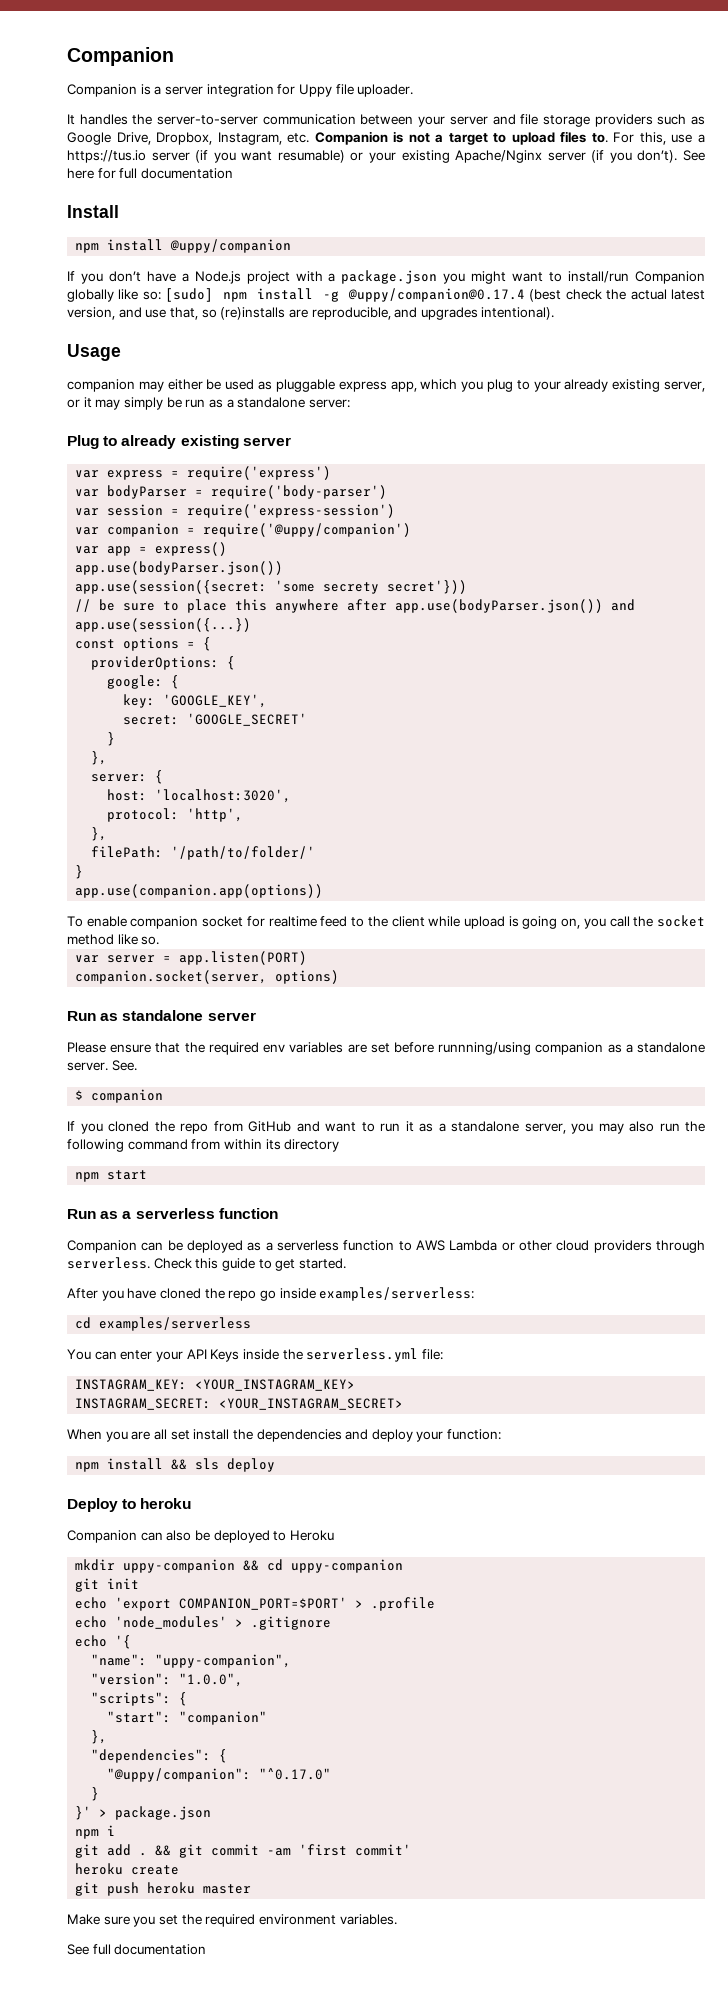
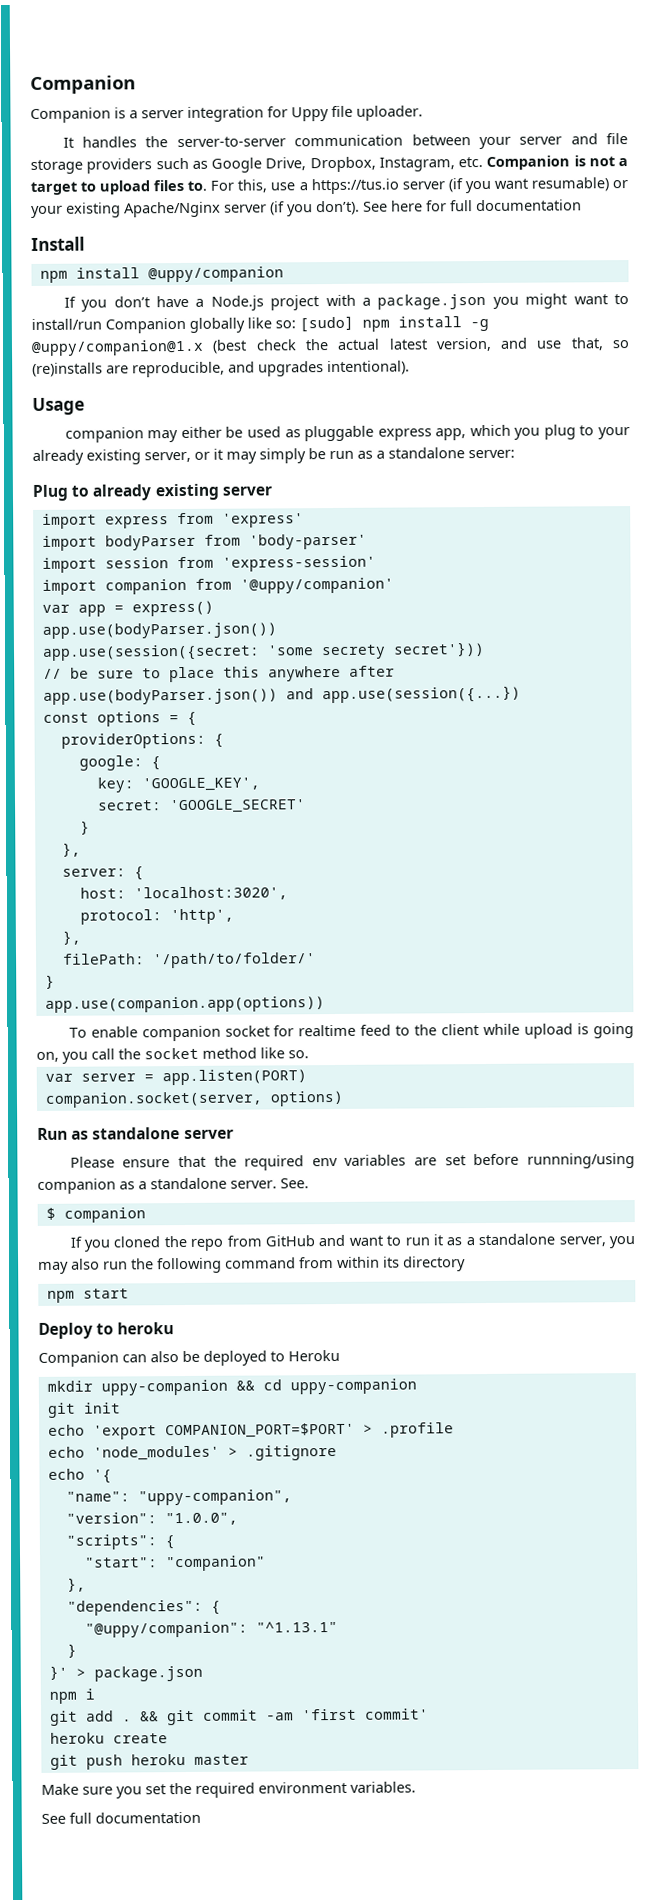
[347,288,525,302] @uppy/companion@0.17.4 -> [31,339,204,356] @uppy/companion@1.x
[75,466,332,480] [75,485,388,499] [75,504,396,518] [75,523,412,537] var express = require('express') // var bodyParser = require('body-parser') // var session = require('express-session') // var companion = require('@uppy/companion') -> [41,512,304,529] [41,533,367,551] [41,555,376,573] [41,577,394,595] import express from 'express' // import bodyParser from 'body-parser' // import session from 'express-session' // import companion from '@uppy/companion'
[67,1208,278,1219] [67,1240,705,1253] [67,1257,346,1271] [67,1287,475,1301] [75,1317,252,1331] [67,1348,443,1362] [75,1379,356,1391] [75,1398,404,1410] [67,1429,502,1442] [75,1458,276,1472] // Run as a serverless function // Companion can be deployed as a serverless function to AWS Lambda or other cloud providers through serverless. Check this guide to get started. // After you have cloned the repo go inside examples/serverless: // cd examples/serverless // You can enter your API Keys inside the serverless.yml file: // INSTAGRAM_KEY: <YOUR_INSTAGRAM_KEY> // INSTAGRAM_SECRET: <YOUR_INSTAGRAM_SECRET> // When you are all set install the dependencies and deploy your function: // npm install && sls deploy -> (129, 1293) none
[259,1768,332,1780] "^0.17.0" -> [255,1620,338,1633] "^1.13.1"

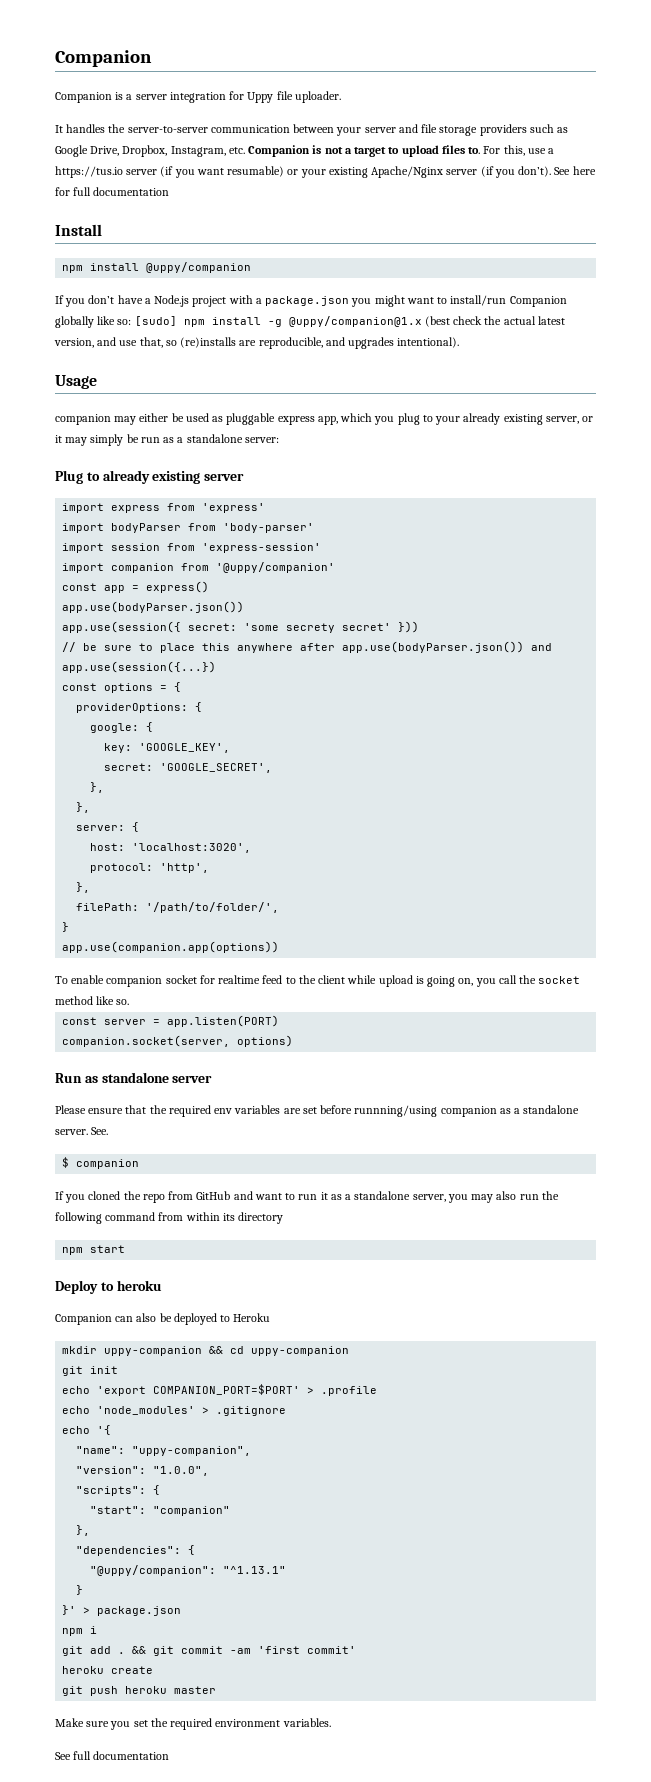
[41,604,70,613] var -> [62,583,98,591] const
[41,642,485,661] app.use(session({secret: 'some secrety secret'})) -> [62,621,420,633] app.use(session({ secret: 'some secrety secret' }))
[168,799,306,814] [79,820,90,835] 'GOOGLE_SECRET' // } -> [160,763,273,773] [90,782,105,793] 'GOOGLE_SECRET', // },
[152,952,316,969] '/path/to/folder/' -> [146,902,280,913] '/path/to/folder/',
[44,1073,73,1082] var -> [62,1017,98,1025] const

